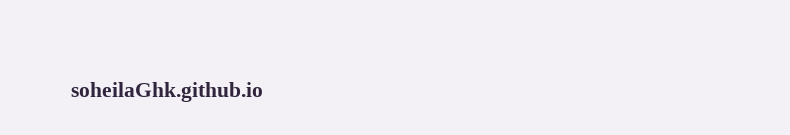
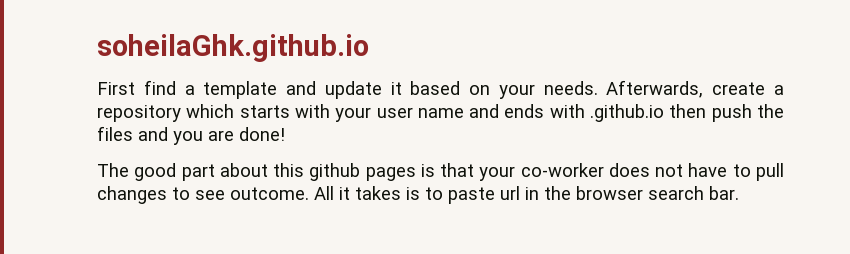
(263, 92) none -> [97,80,784,99] [97,104,784,122] [97,126,285,145] [97,163,784,181] [97,186,739,204] // First find a template and update it based on your needs. Afterwards, create a repository which starts with your user name and ends with .github.io then push the files and you are done! // The good part about this github pages is that your co-worker does not have to pull changes to see outcome. All it takes is to paste url in the browser search bar.

